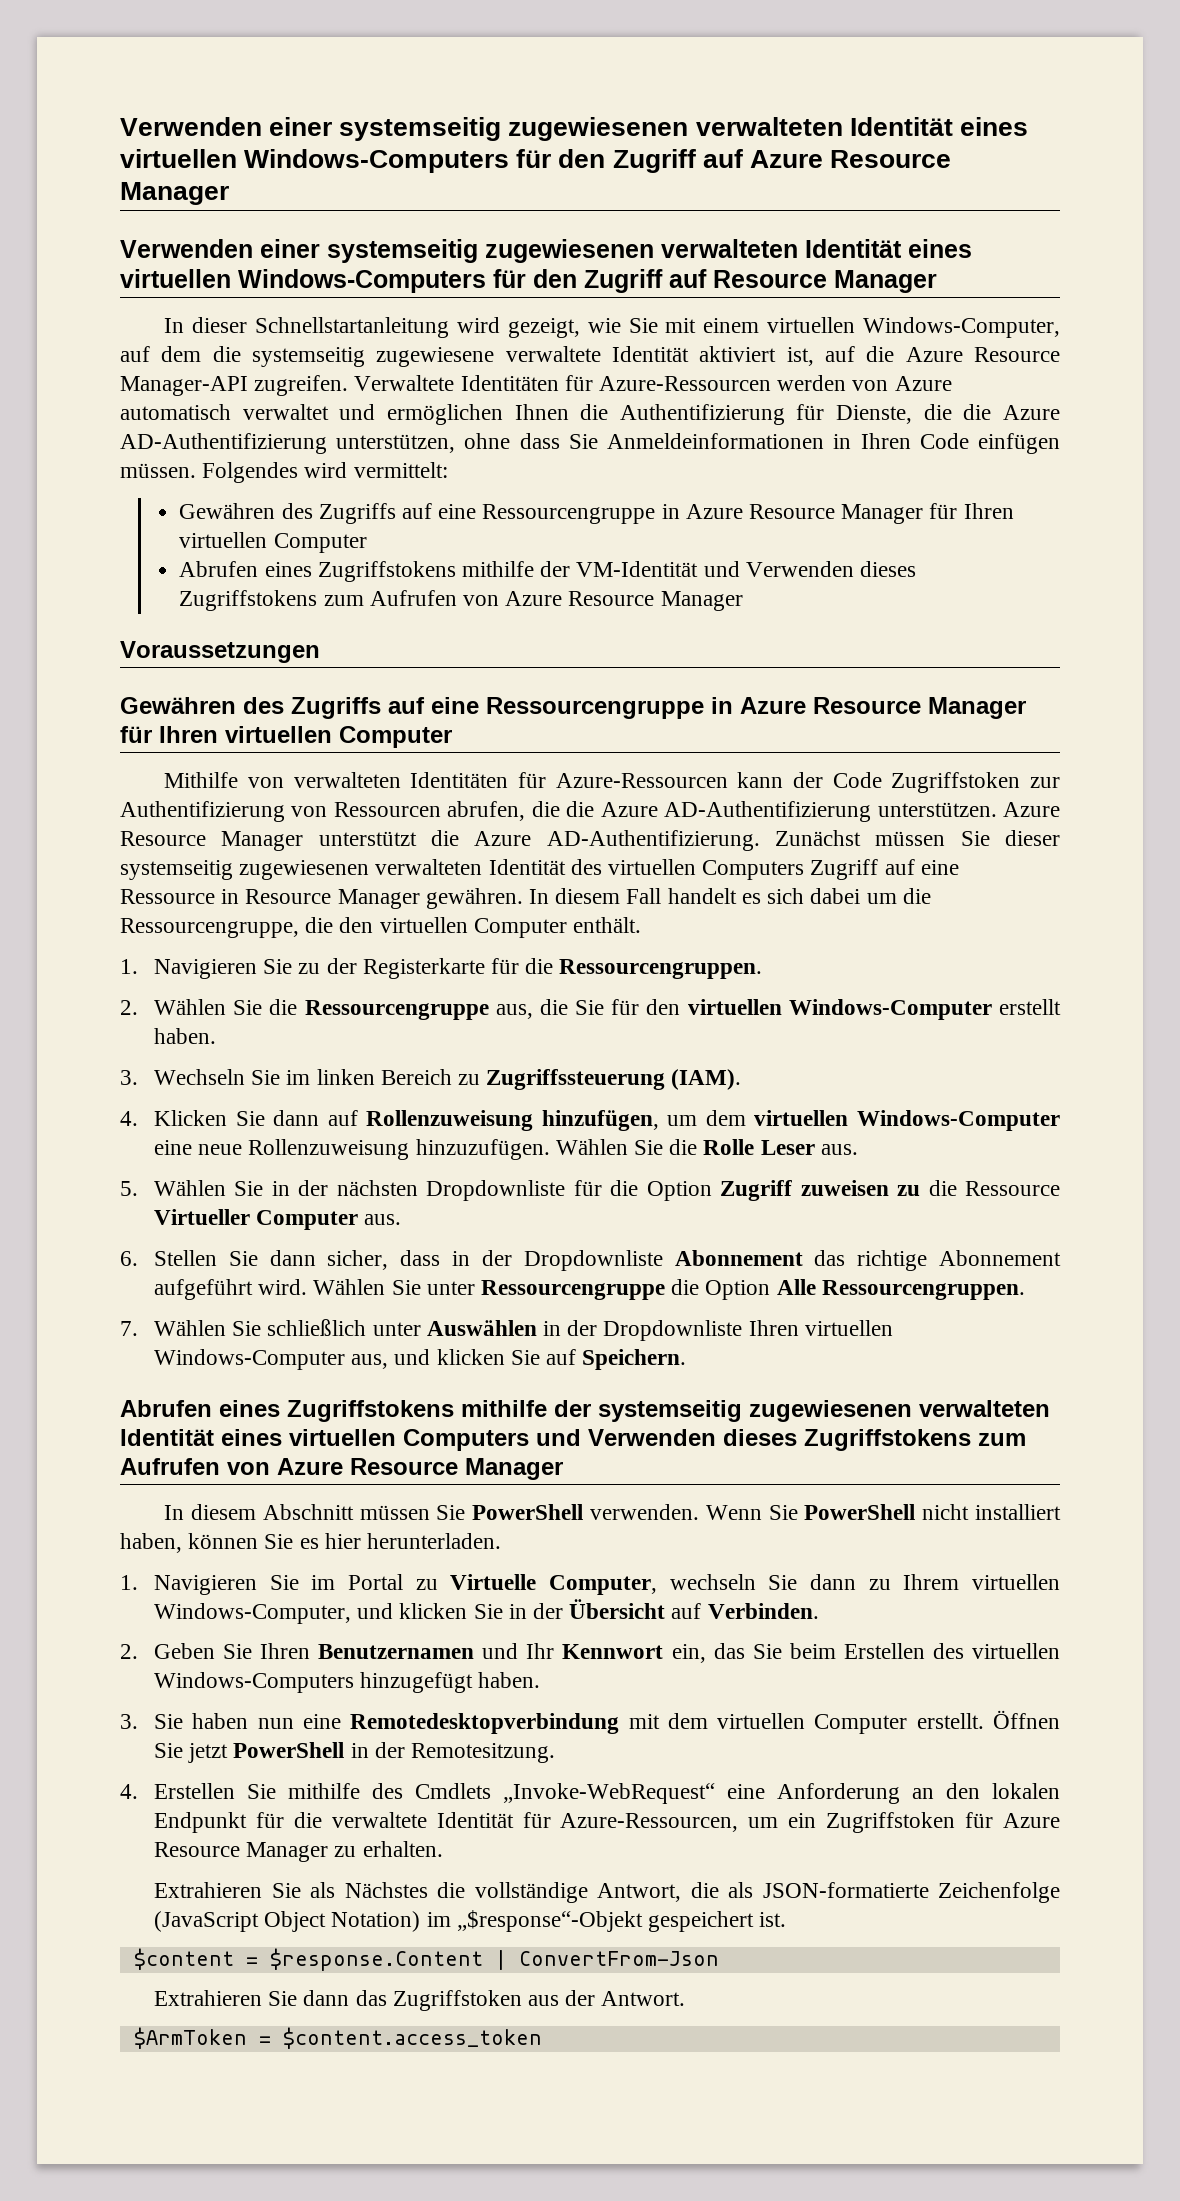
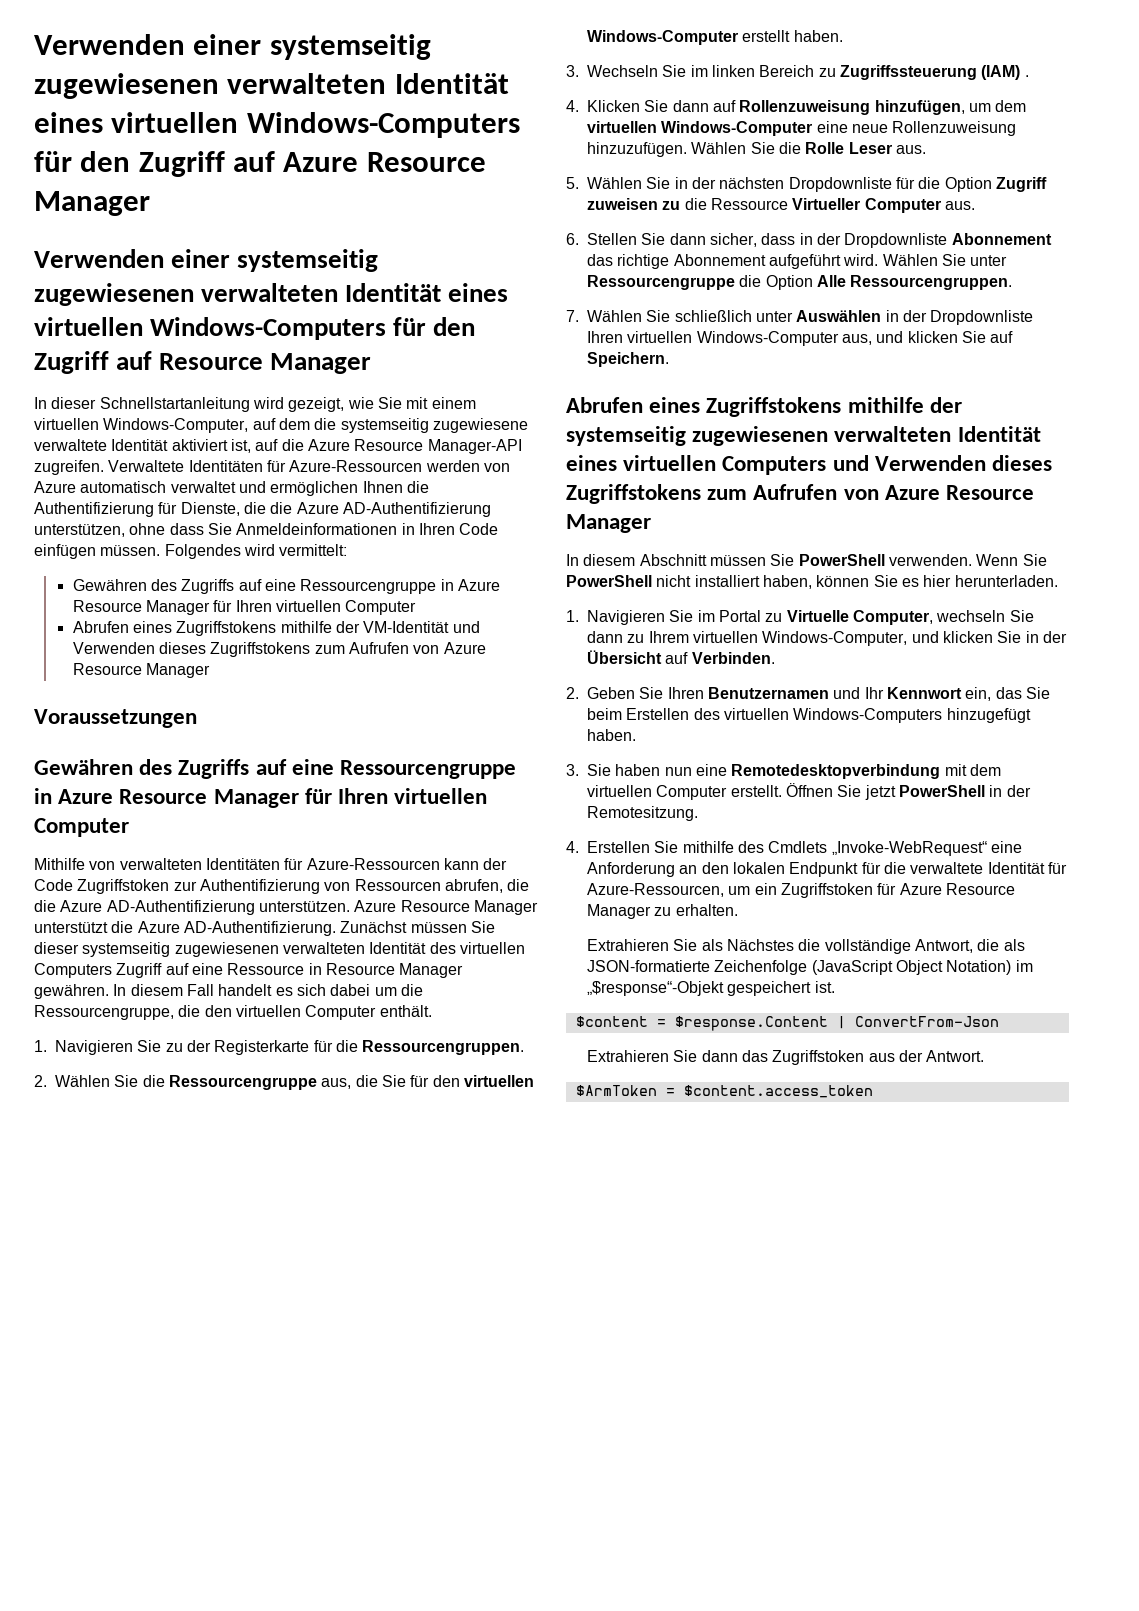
[671,1069,742,1090] (IAM). -> [981,65,1029,80] (IAM) .

